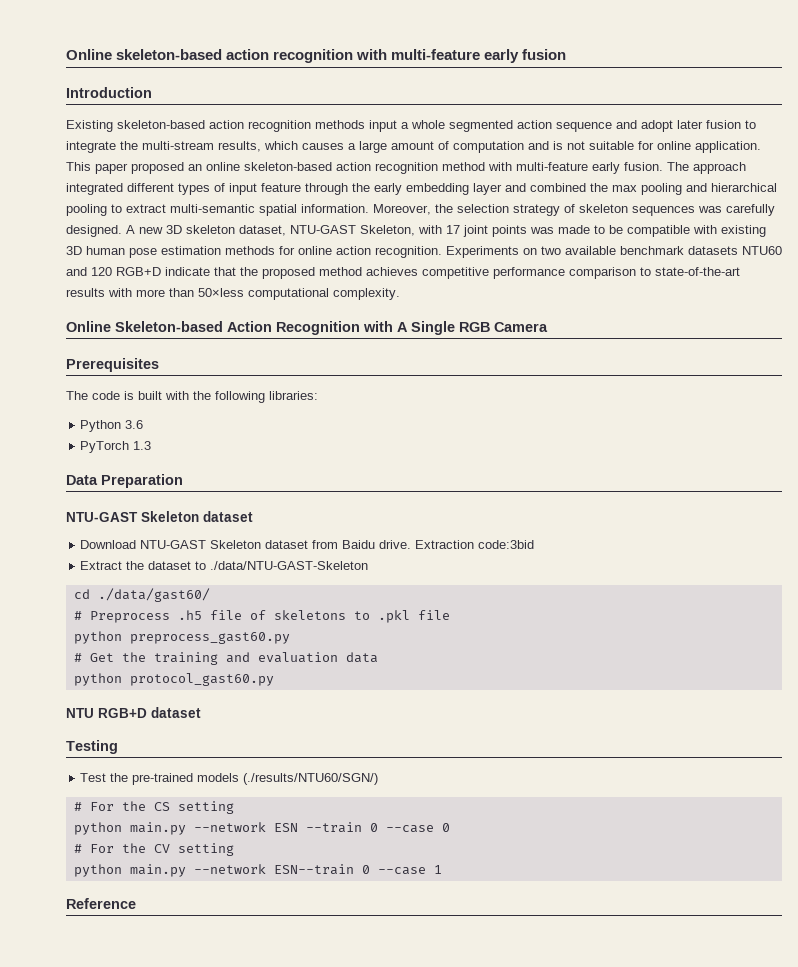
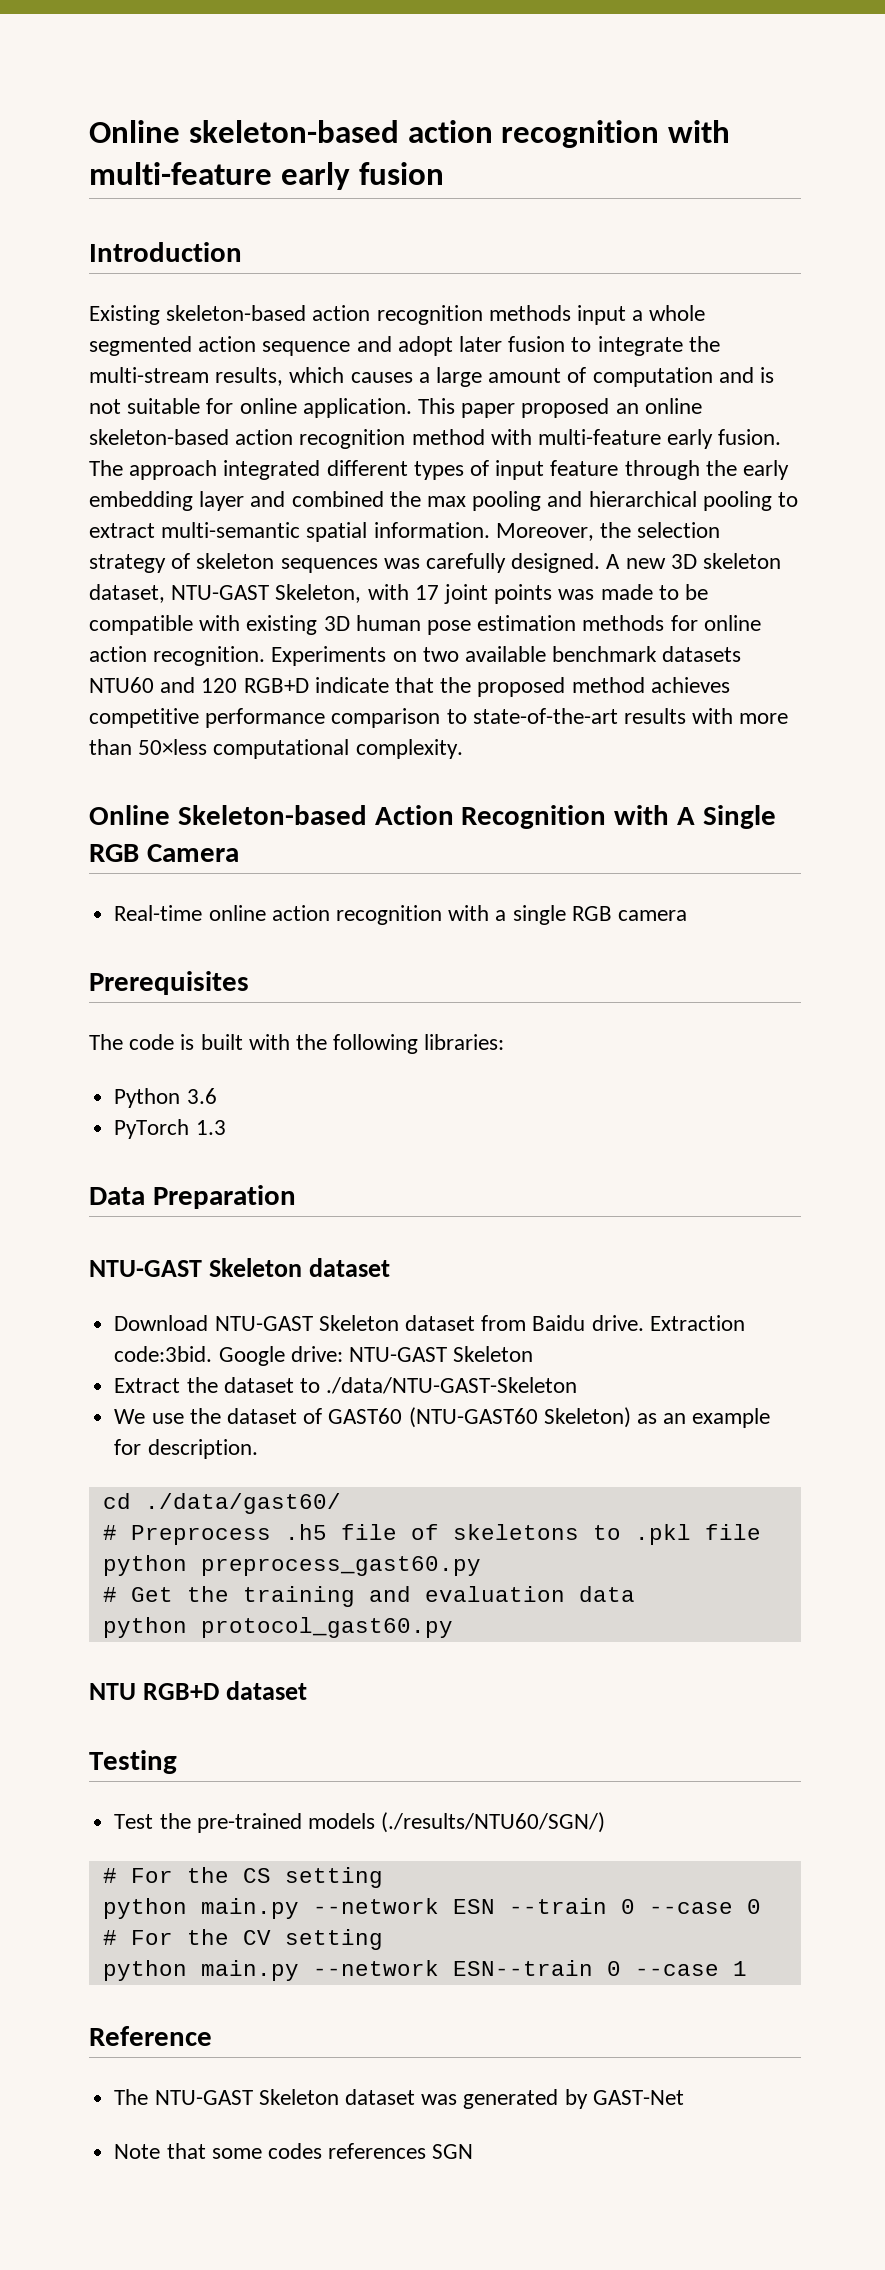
(548, 327) none -> [114,905,687,925] // Real-time online action recognition with a single RGB camera
[478,540,535,549] code:3bid -> [114,1346,534,1366] code:3bid. Google drive: NTU-GAST Skeleton
(369, 565) none -> [114,1407,771,1428] [114,1439,258,1459] // We use the dataset of GAST60 (NTU-GAST60 Skeleton) as an example for description.
(136, 903) none -> [114,2089,684,2109] [114,2143,474,2159] // The NTU-GAST Skeleton dataset was generated by GAST-Net // Note that some codes references SGN

